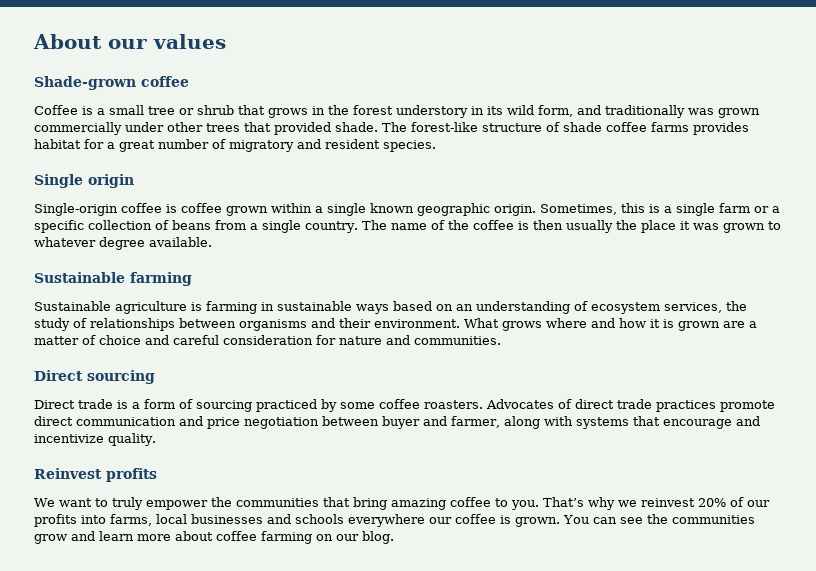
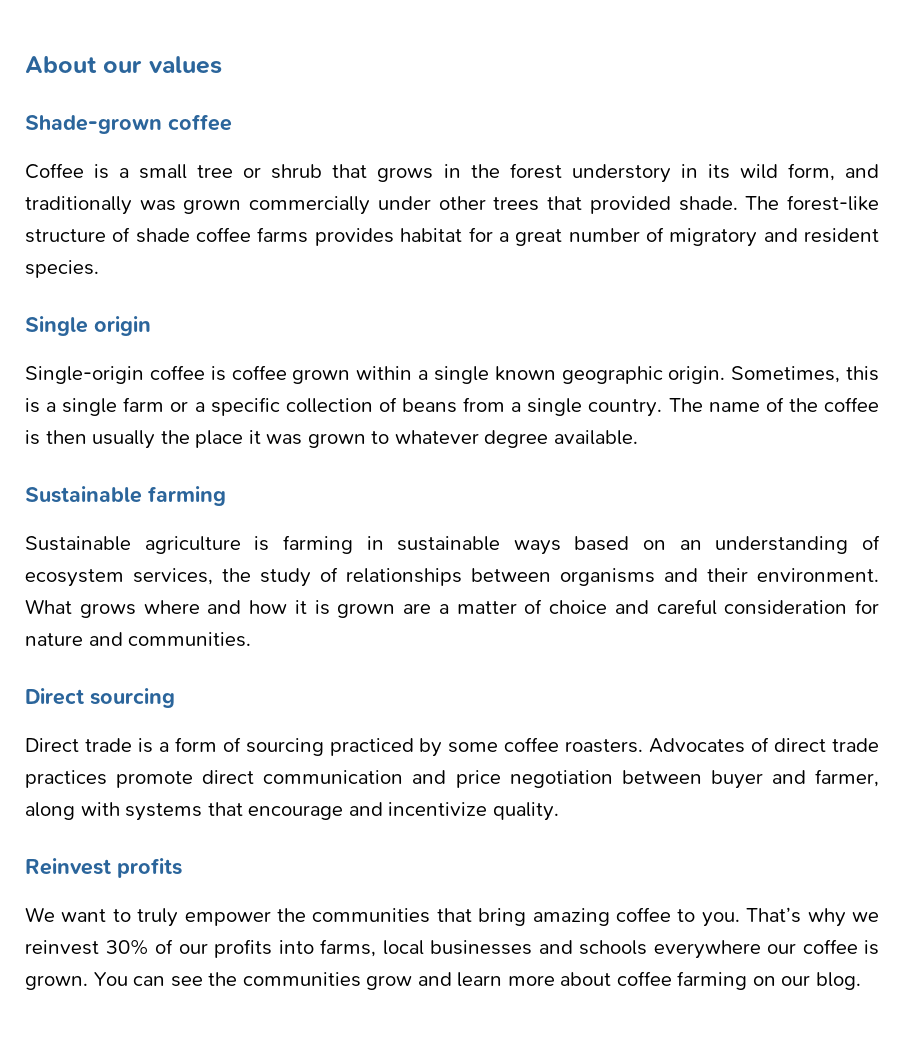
[697,498,726,507] 20% -> [105,939,149,955] 30%

